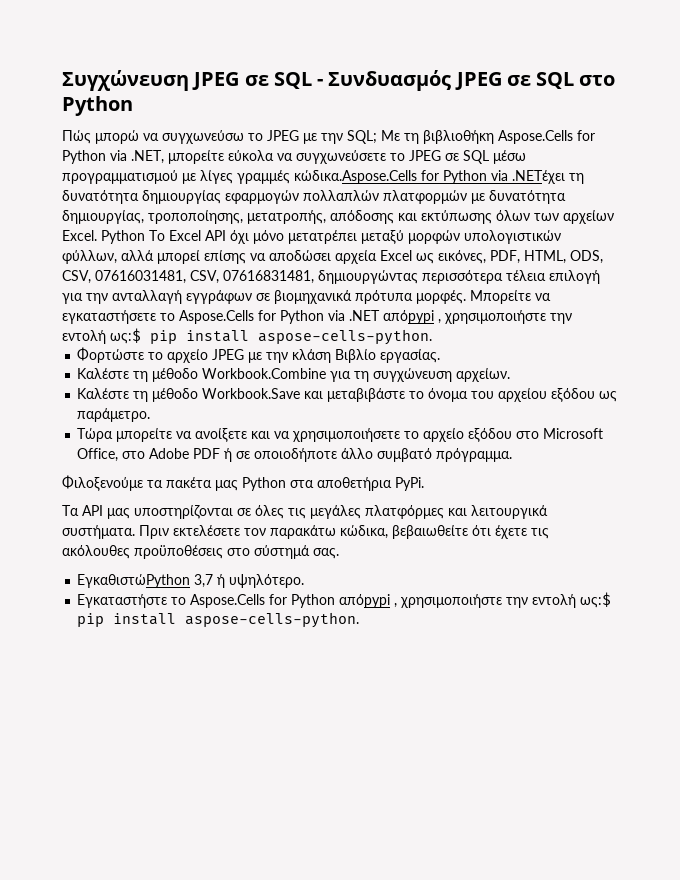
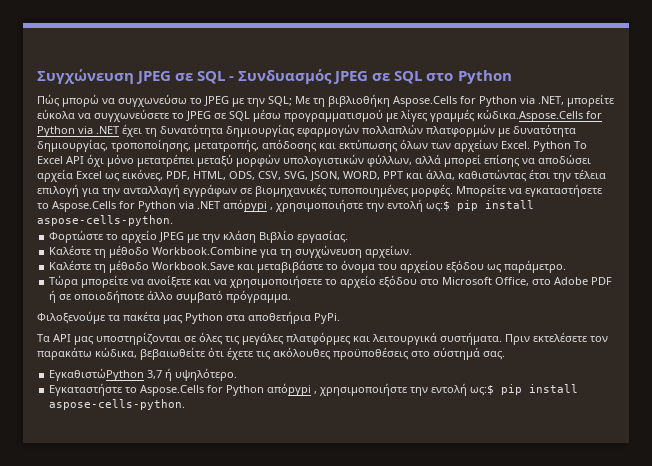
[512,170,565,184] .NETέχει -> [96,124,142,137] .NET έχει
[95,270,503,284] 07616031481, CSV, 07616831481, δημιουργώντας περισσότερα -> [284,169,571,182] SVG, JSON, WORD, PPT και άλλα, καθιστώντας έτσι την
[274,290,413,304] βιομηχανικά πρότυπα -> [255,184,409,197] βιομηχανικές τυποποιημένες

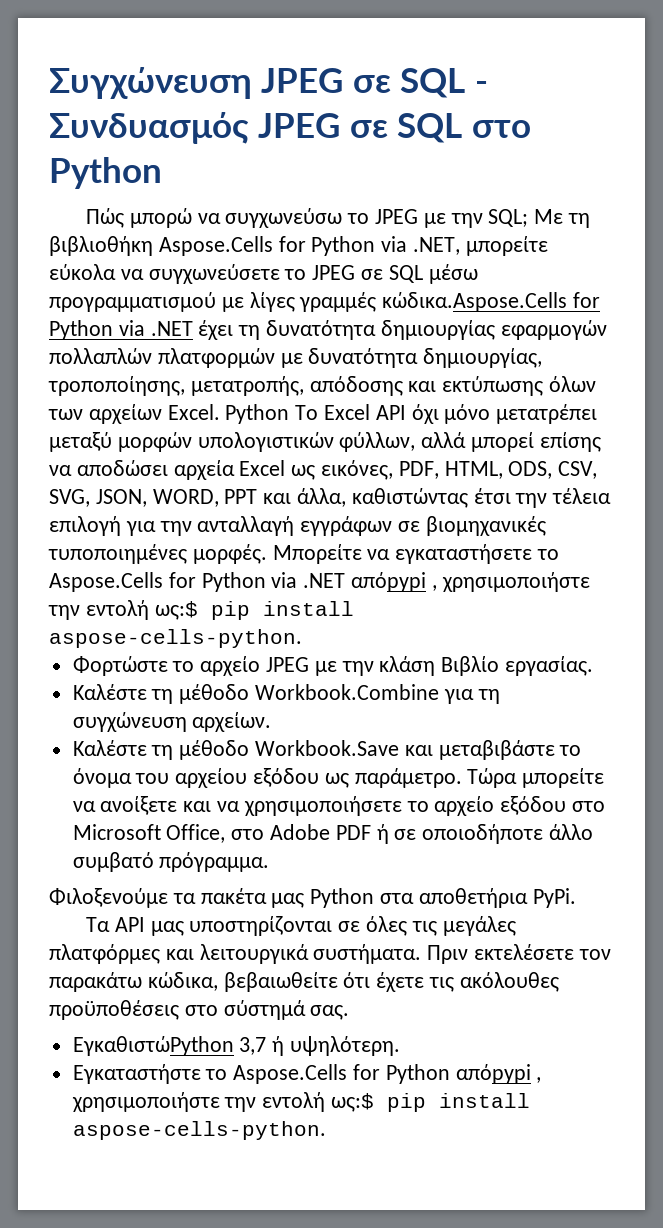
(567, 266) // -> (462, 778) none
[175,368,238,381] υψηλότερο. -> [290,1036,401,1056] υψηλότερη.

